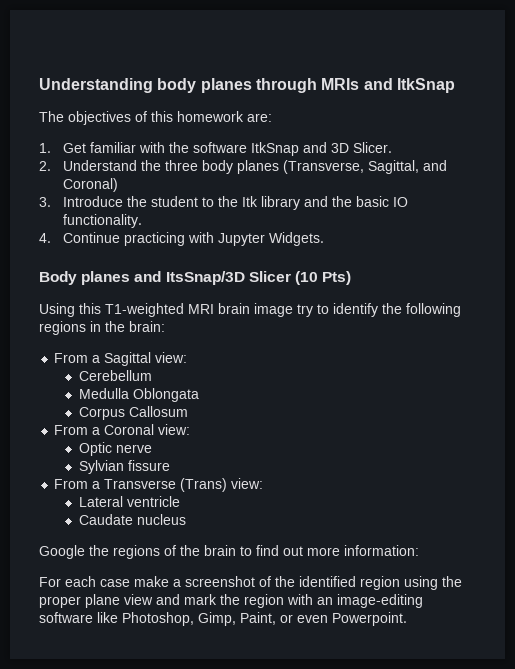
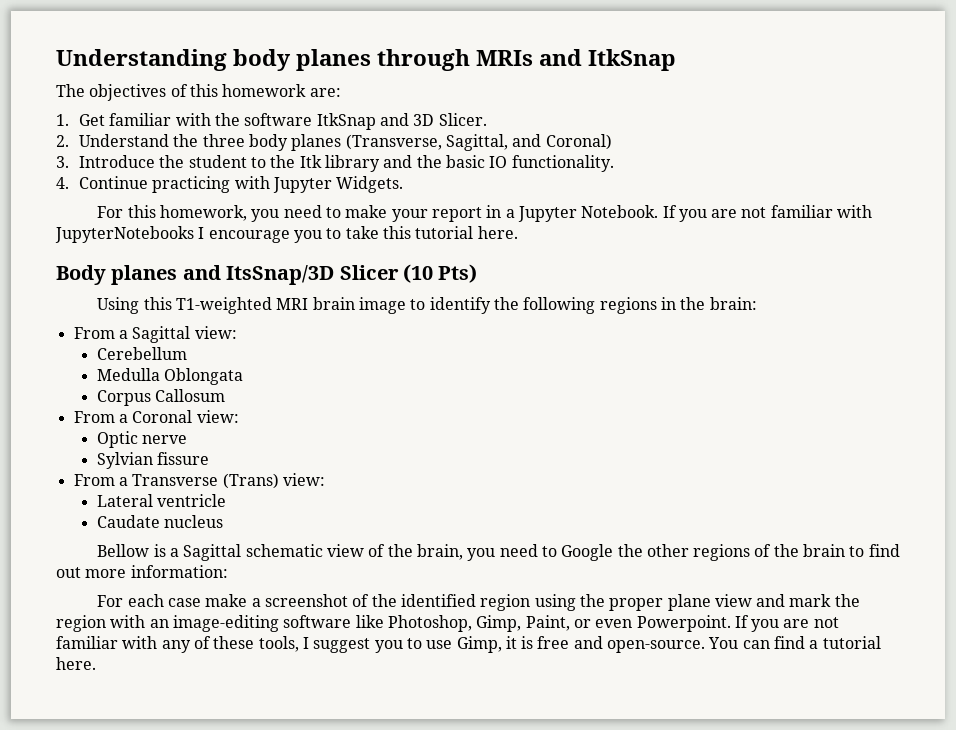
(325, 239) none -> [97,205,873,222] [55,226,518,243] // For this homework, you need to make your report in a Jupyter Notebook. If you are not familiar with JupyterNotebooks I encourage you to take this tutorial here.
[297,304,313,317] try -> (406, 305) none
(186, 519) none -> [97,544,557,561] Bellow is a Sagittal schematic view of the brain, you need to
(109, 550) none -> [646,544,689,557] other
(407, 619) none -> [734,615,839,632] [56,636,881,653] [56,657,96,670] If you are not familiar with any of these tools, I suggest you to use Gimp, it is free and open-source. You can find a tutorial here.

